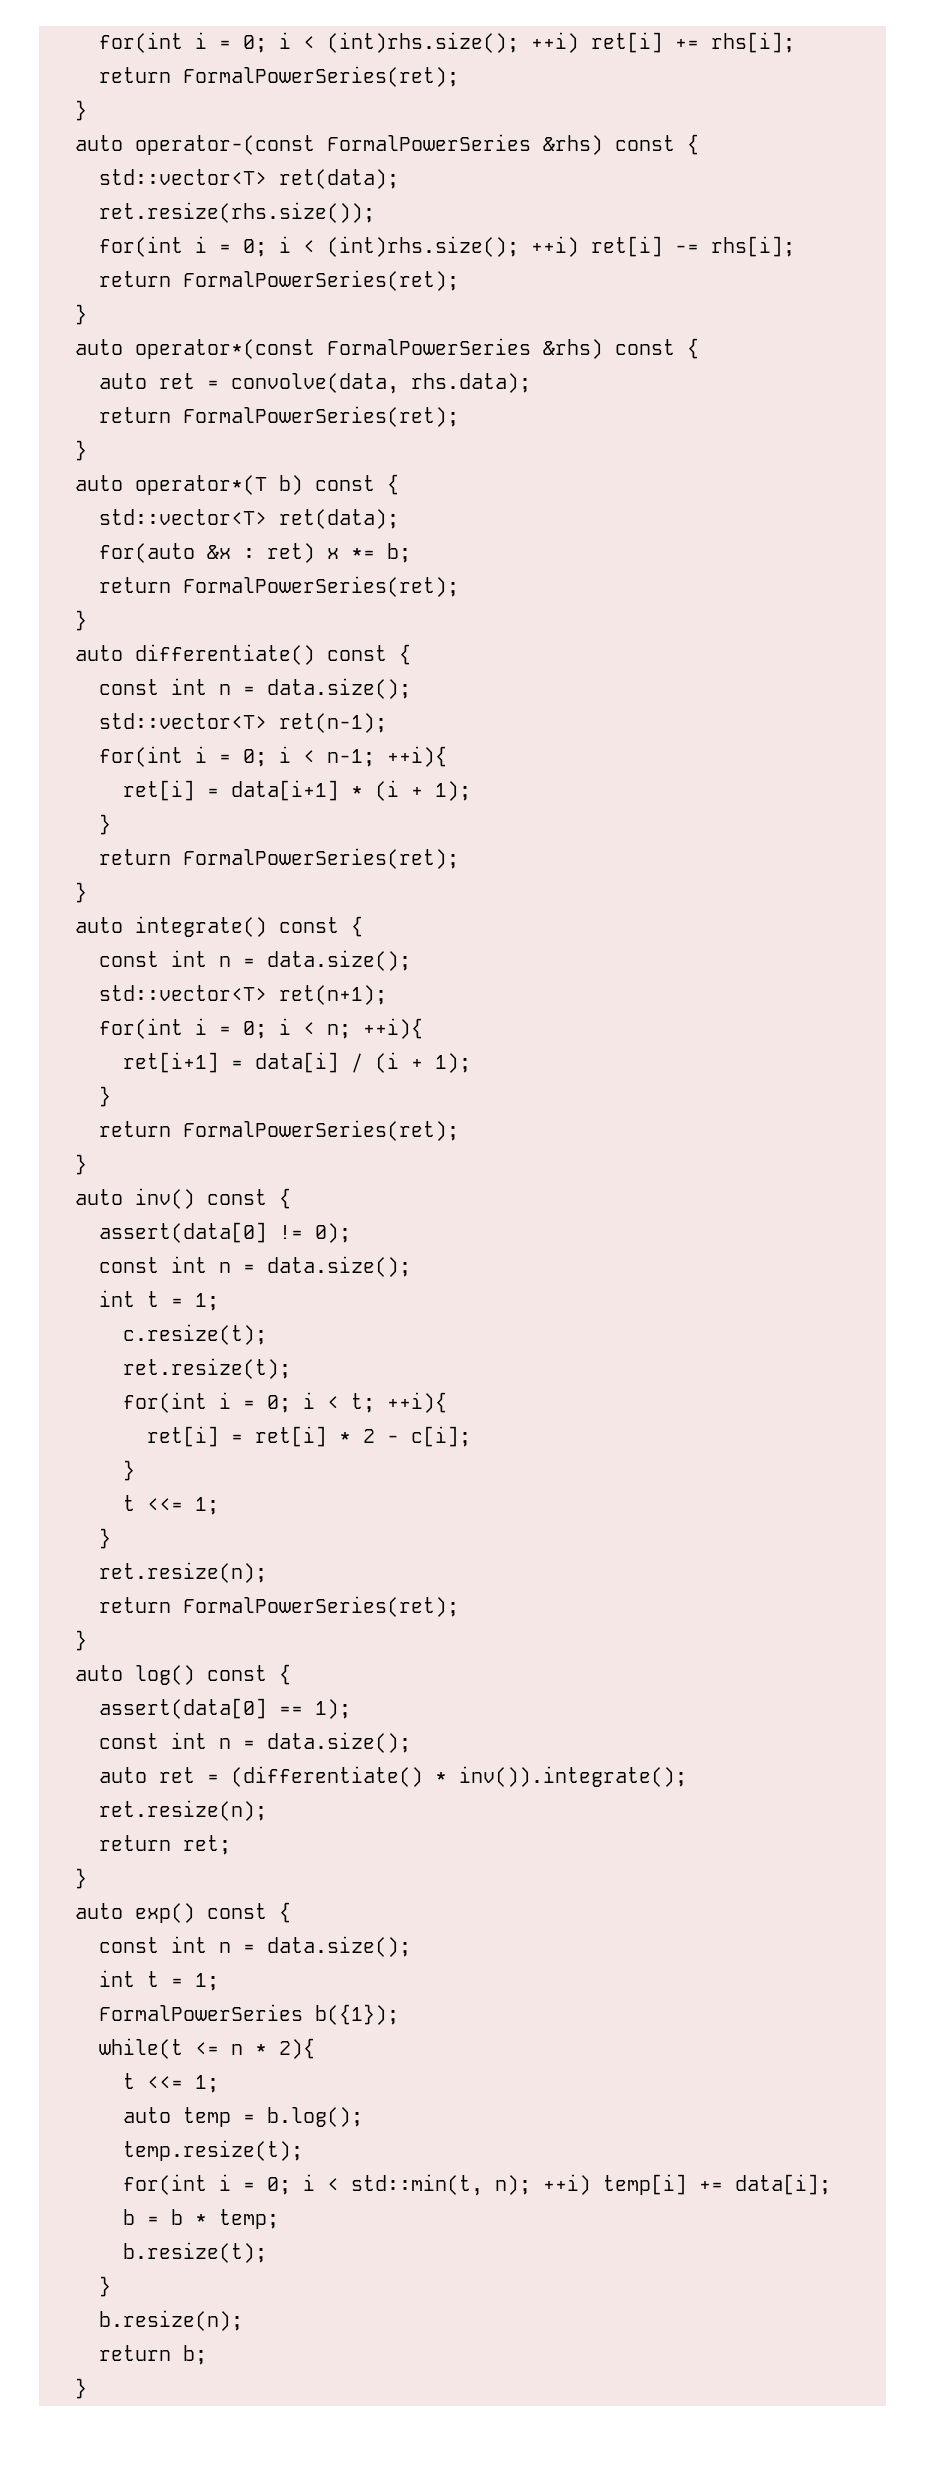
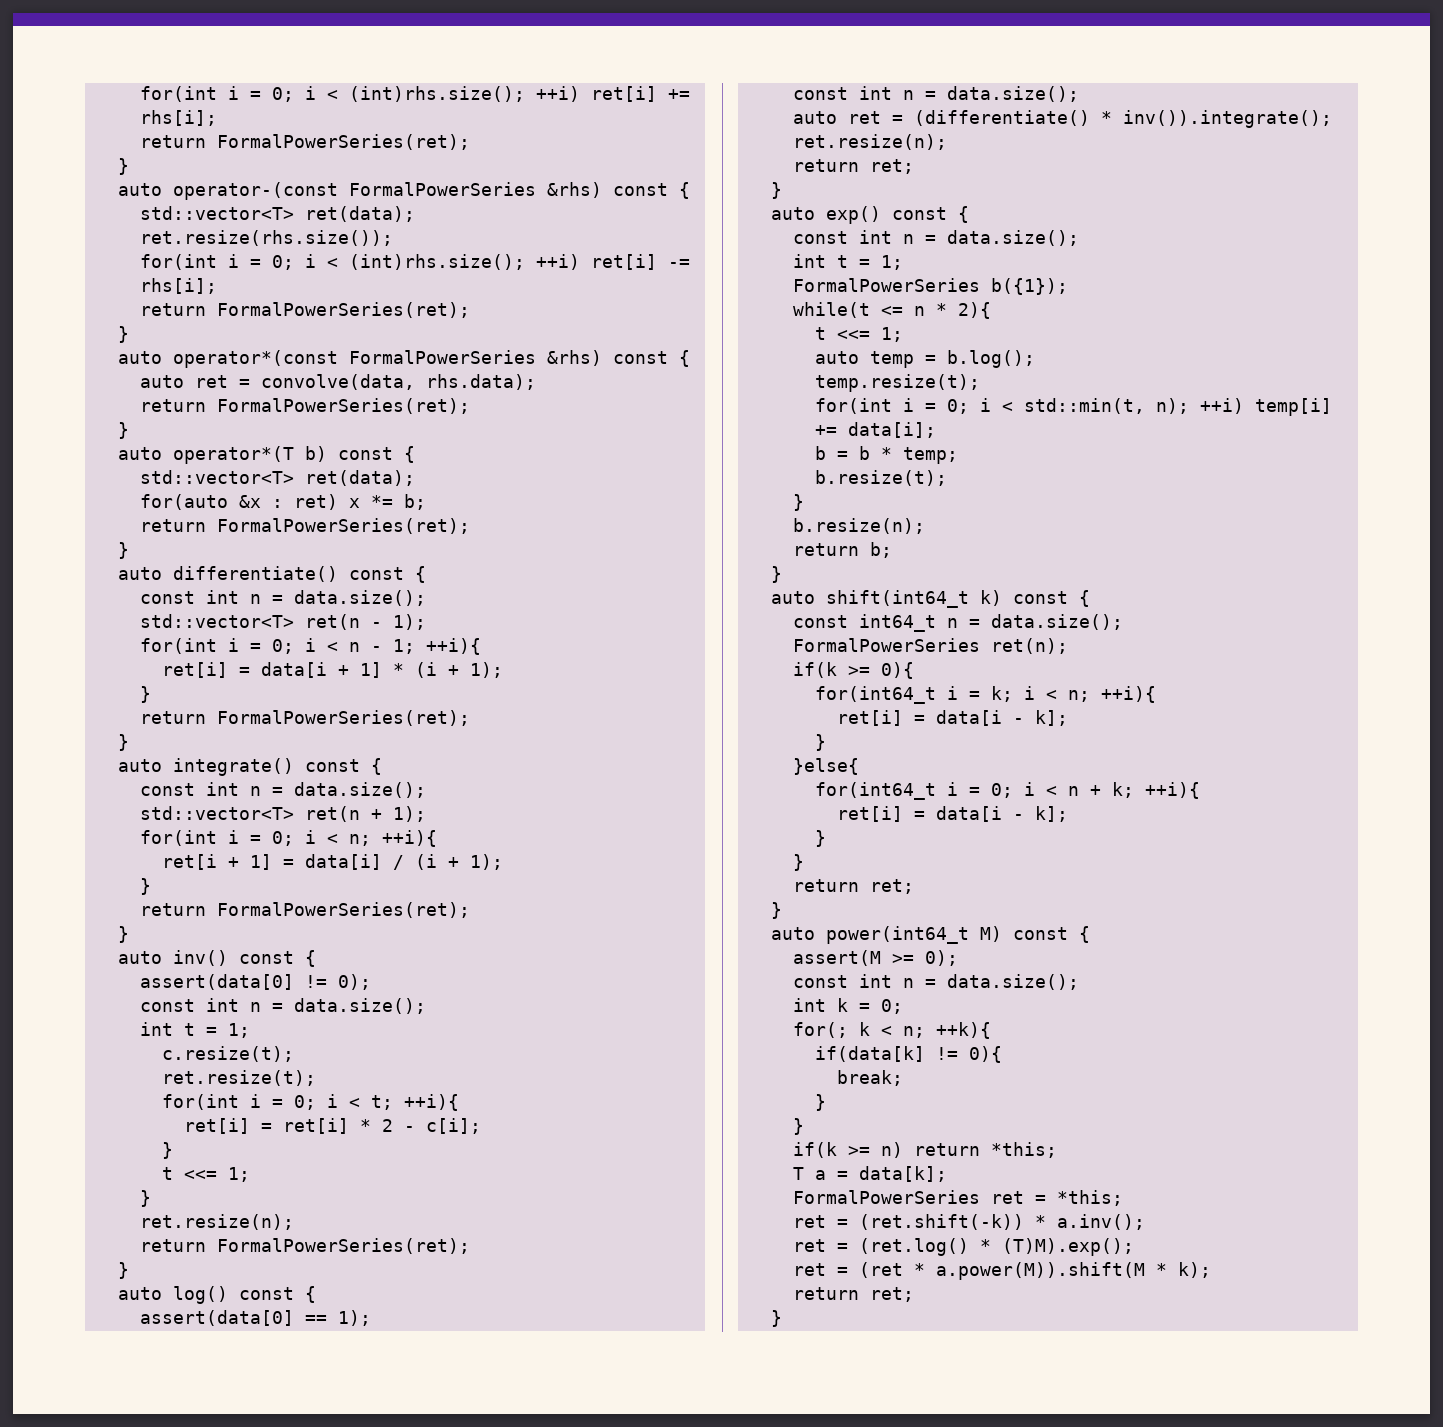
[279,713,387,733] [99,746,447,767] [123,780,339,801] ret(n-1); // for(int i = 0; i < n-1; ++i){ // ret[i] = data[i+1] -> [305,614,427,630] [140,638,482,655] [162,662,383,678] ret(n - 1); // for(int i = 0; i < n - 1; ++i){ // ret[i] = data[i + 1]
[279,985,387,1005] ret(n+1); -> [305,806,427,822] ret(n + 1);
[123,1052,219,1073] ret[i+1] -> [162,854,273,870] ret[i + 1]
(87, 2388) none -> [771,590,1091,608] [793,614,1124,632] [793,638,1069,654] [793,662,915,679] [815,686,1157,704] [837,710,1069,726] [815,734,827,751] [793,758,860,775] [815,782,1201,800] [837,806,1069,822] [815,830,827,847] [793,854,805,871] [793,879,915,894] [771,902,783,919] [771,926,1091,944] [793,950,959,966] [793,974,1080,990] [793,998,904,1014] [793,1022,992,1039] [815,1046,1003,1063] [837,1070,904,1086] [815,1094,827,1111] [793,1118,805,1135] [793,1142,1058,1158] [793,1166,948,1182] [793,1190,1124,1206] [793,1214,1146,1230] [793,1238,1135,1256] [793,1262,1212,1280] [793,1287,915,1302] [771,1310,783,1327] // auto shift(int64_t k) const { // const int64_t n = data.size(); // FormalPowerSeries ret(n); // if(k >= 0){ // for(int64_t i = k; i < n; ++i){ // ret[i] = data[i - k]; // } // }else{ // for(int64_t i = 0; i < n + k; ++i){ // ret[i] = data[i - k]; // } // } // return ret; // } // auto power(int64_t M) const { // assert(M >= 0); // const int n = data.size(); // int k = 0; // for(; k < n; ++k){ // if(data[k] != 0){ // break; // } // } // if(k >= n) return *this; // T a = data[k]; // FormalPowerSeries ret = *this; // ret = (ret.shift(-k)) * a.inv(); // ret = (ret.log() * (T)M).exp(); // ret = (ret * a.power(M)).shift(M * k); // return ret; // }

